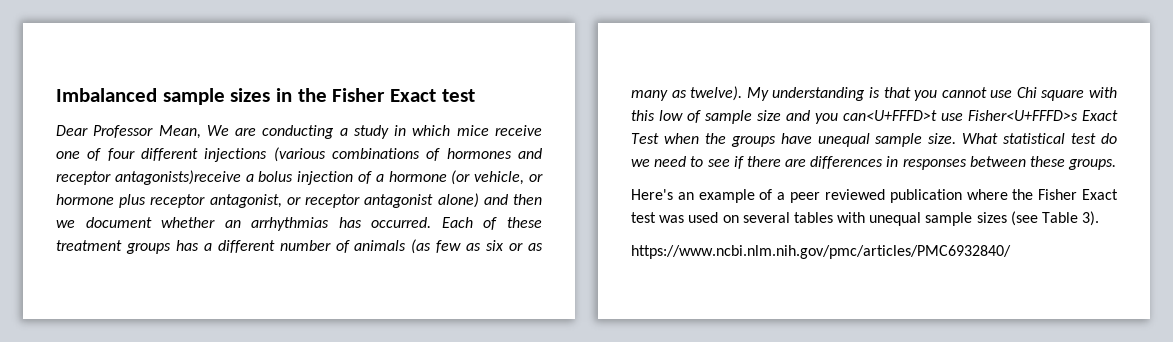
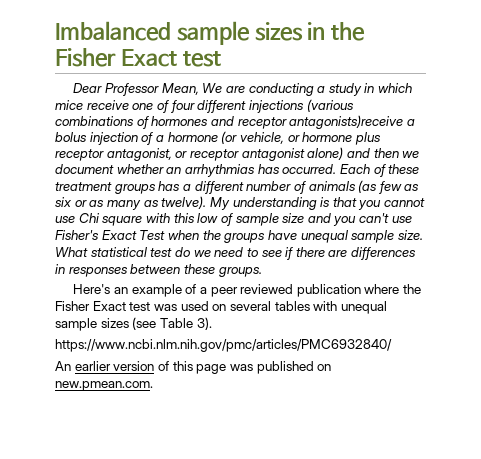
[843,110,1078,121] can<U+FFFD>t use Fisher<U+FFFD>s -> [359,213,412,223] [55,230,99,240] can't use Fisher's
(1011, 252) none -> [55,361,332,374] [55,381,153,391] // An earlier version of this page was published on new.pmean.com.

